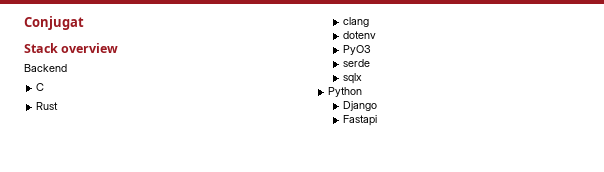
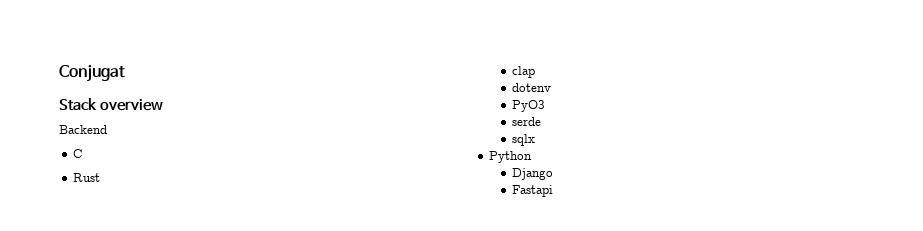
[343,17,370,27] clang -> [512,66,536,78] clap

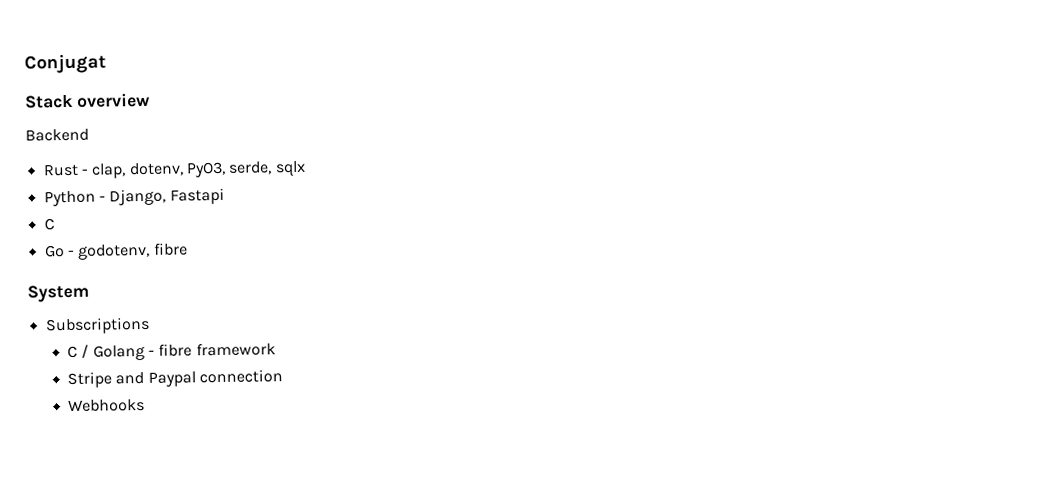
[73,149,83,158] // C -> (89, 135) none
[512,66,536,78] [512,83,552,92] [512,100,546,112] [512,117,542,126] [512,134,536,146] [489,151,533,163] [512,168,554,180] [512,185,554,197] // clap // dotenv // PyO3 // serde // sqlx // Python // Django // Fastapi -> [80,160,306,179] [43,187,225,207] [43,218,55,231] [44,242,188,260] [27,284,90,303] [44,316,150,335] [67,342,276,361] [67,369,284,388] [68,398,146,412] - clap, dotenv, PyO3, serde, sqlx // Python - Django, Fastapi // C // Go - godotenv, fibre // System // Subscriptions // C / Golang - fibre framework // Stripe and Paypal connection // Webhooks

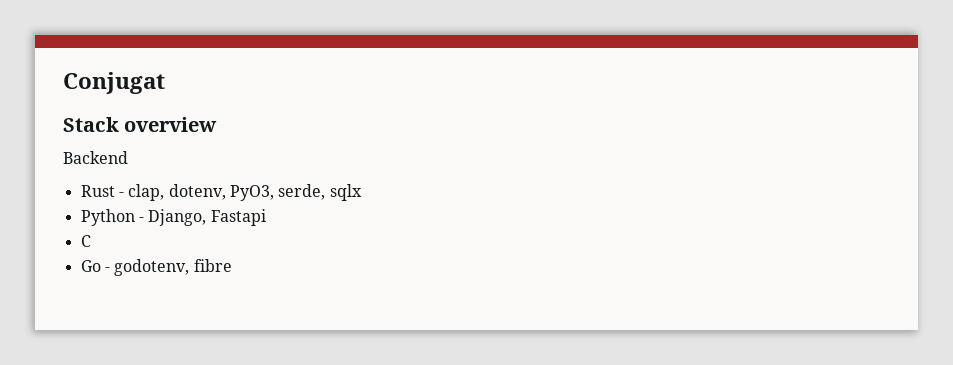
[27,284,90,303] [44,316,150,335] [67,342,276,361] [67,369,284,388] [68,398,146,412] // System // Subscriptions // C / Golang - fibre framework // Stripe and Paypal connection // Webhooks -> (232, 265) none

